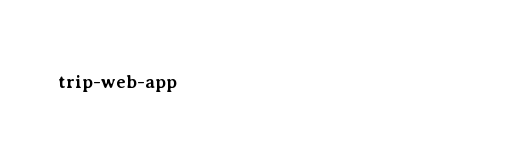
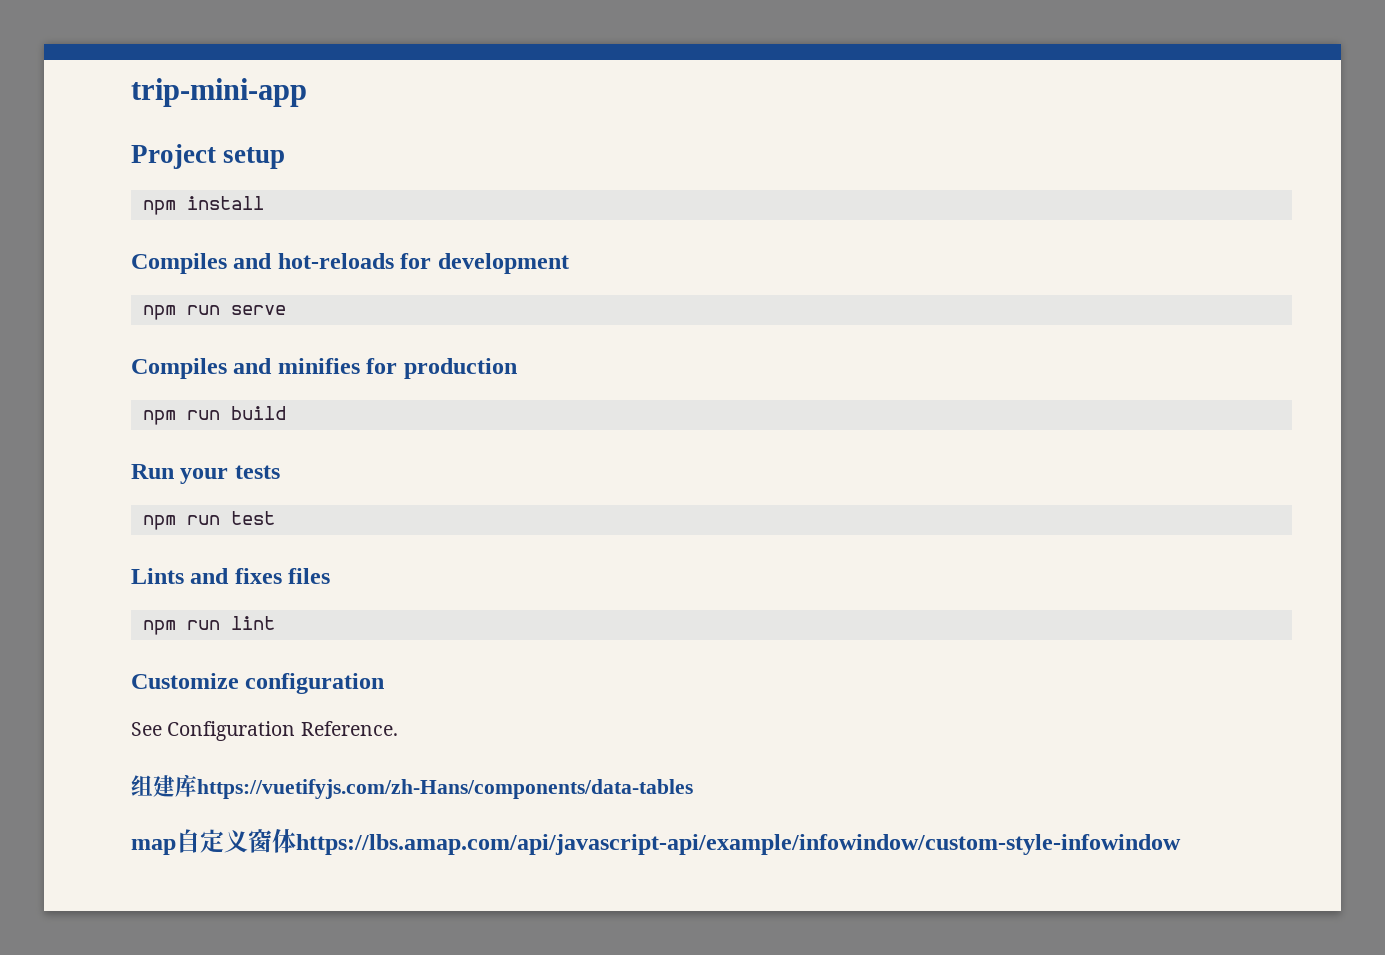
[58,75,177,92] trip-web-app -> [131,78,307,107] [131,144,286,169] [142,196,264,215] [131,253,569,274] [142,305,286,320] [131,358,517,379] [142,406,286,425] [131,464,280,484] [142,511,275,530] [131,568,331,584] [142,616,275,635] [131,673,385,694] [131,721,398,741] [131,774,693,799] [131,828,1181,855] trip-mini-app // Project setup // npm install // Compiles and hot-reloads for development // npm run serve // Compiles and minifies for production // npm run build // Run your tests // npm run test // Lints and fixes files // npm run lint // Customize configuration // See Configuration Reference. // 组建库https://vuetifyjs.com/zh-Hans/components/data-tables // map自定义窗体https://lbs.amap.com/api/javascript-api/example/infowindow/custom-style-infowindow

